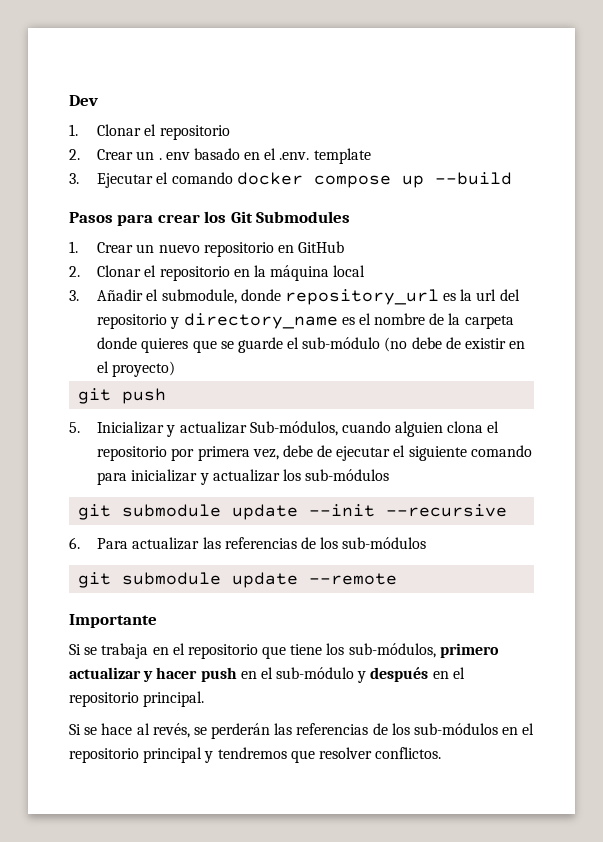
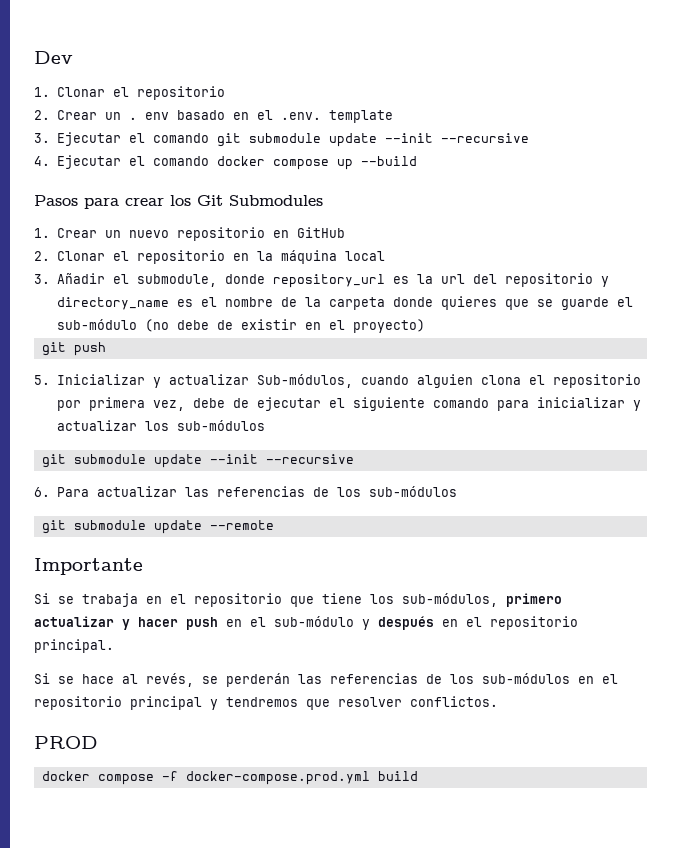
(233, 178) none -> [216,133,529,147] [34,155,209,169] git submodule update --init --recursive // 4. Ejecutar el comando
(442, 753) none -> [34,736,98,749] [41,771,418,785] // PROD // docker compose -f docker-compose.prod.yml build

